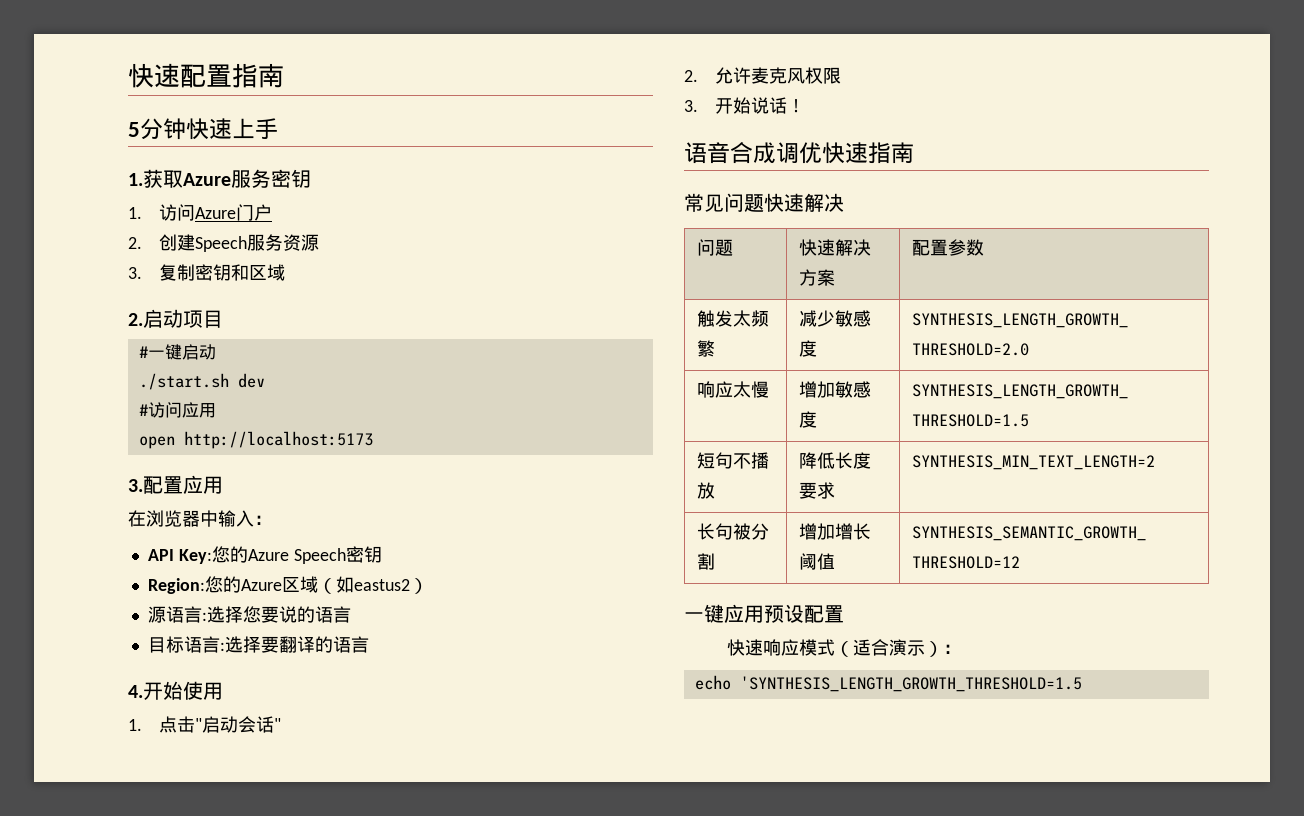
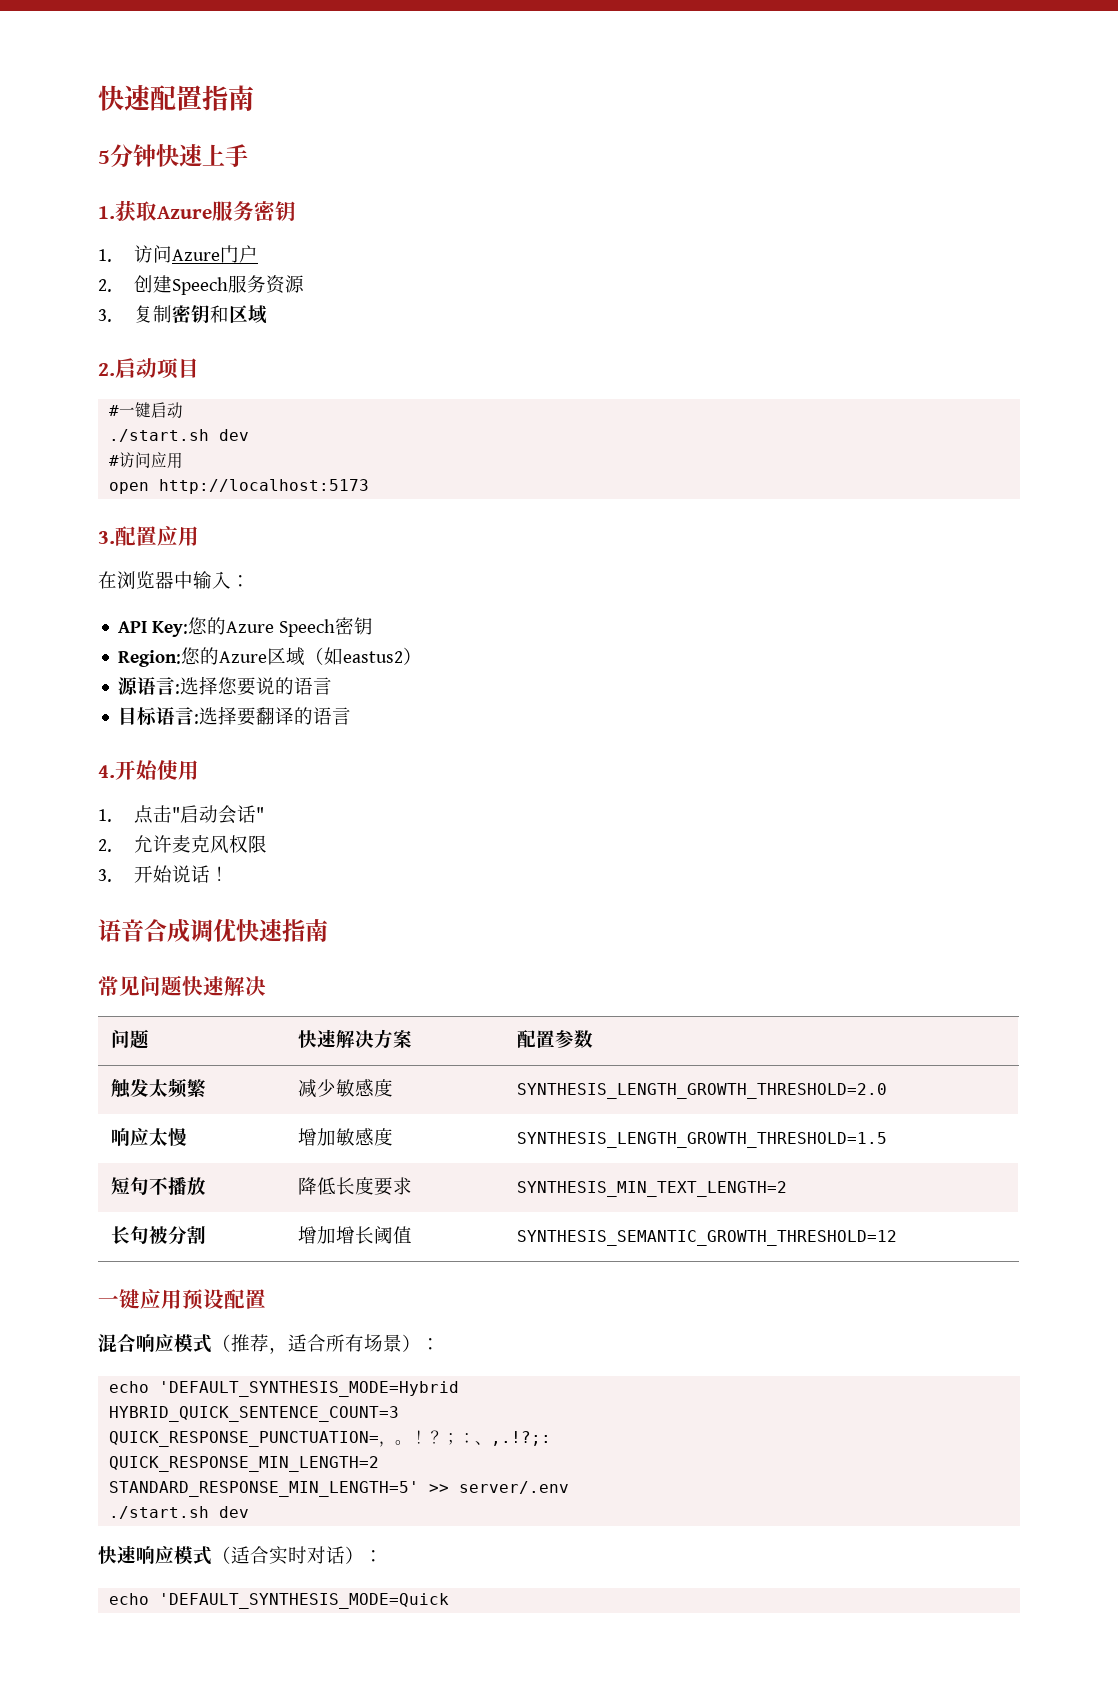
(844, 614) none -> [98,1334,440,1354] [109,1381,460,1397] [109,1406,400,1422] [109,1430,552,1447] [109,1456,380,1472] [109,1481,570,1497] [109,1506,250,1519] // 混合响应模式（推荐，适合所有场景）： // echo 'DEFAULT_SYNTHESIS_MODE=Hybrid // HYBRID_QUICK_SENTENCE_COUNT=3 // QUICK_RESPONSE_PUNCTUATION=，。！？；：、,.!?;: // QUICK_RESPONSE_MIN_LENGTH=2 // STANDARD_RESPONSE_MIN_LENGTH=5' >> server/.env // ./start.sh dev
[888,639,961,657] [694,675,1082,692] 演示）： // echo 'SYNTHESIS_LENGTH_GROWTH_THRESHOLD=1.5 -> [269,1546,383,1565] [109,1593,450,1609] 实时对话）： // echo 'DEFAULT_SYNTHESIS_MODE=Quick

